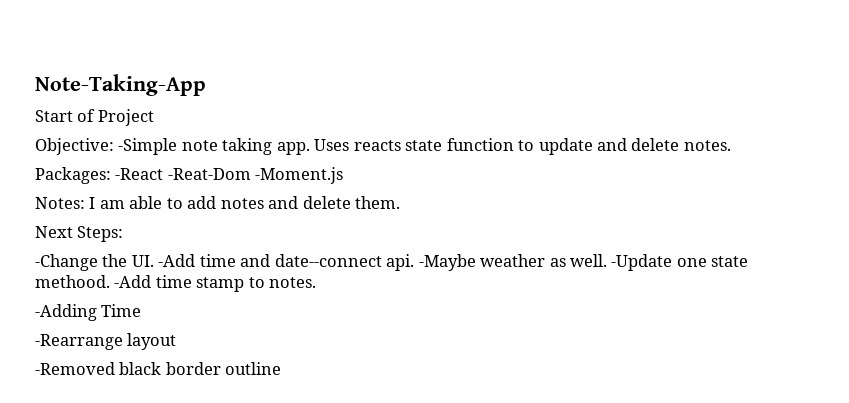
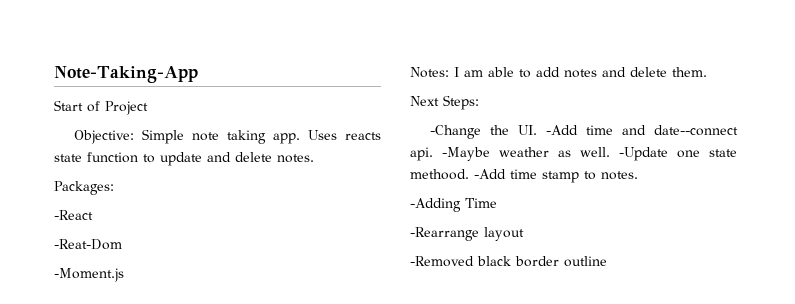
[118,138,178,155] -Simple -> [142,129,185,144] Simple
(111, 175) none -> (114, 188) //
(164, 174) none -> (93, 215) //
(251, 174) none -> (122, 244) //

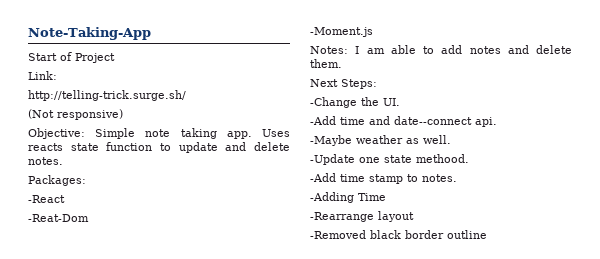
(148, 108) none -> [28,71,57,80] [28,90,186,101] [28,109,123,120] // Link: // http://telling-trick.surge.sh/ // (Not responsive)
(538, 130) none -> (400, 102) //
(433, 154) none -> (497, 122) //
(610, 152) none -> (451, 139) //
(469, 174) none -> (469, 158) //

